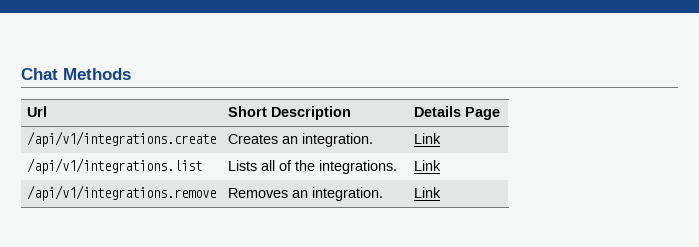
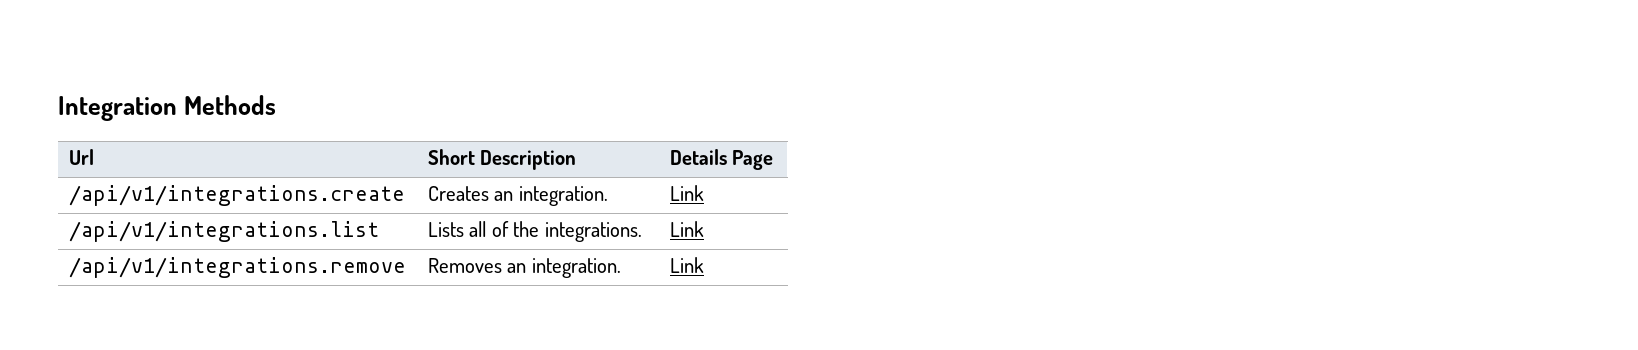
[21,68,58,80] Chat -> [58,96,177,121] Integration

